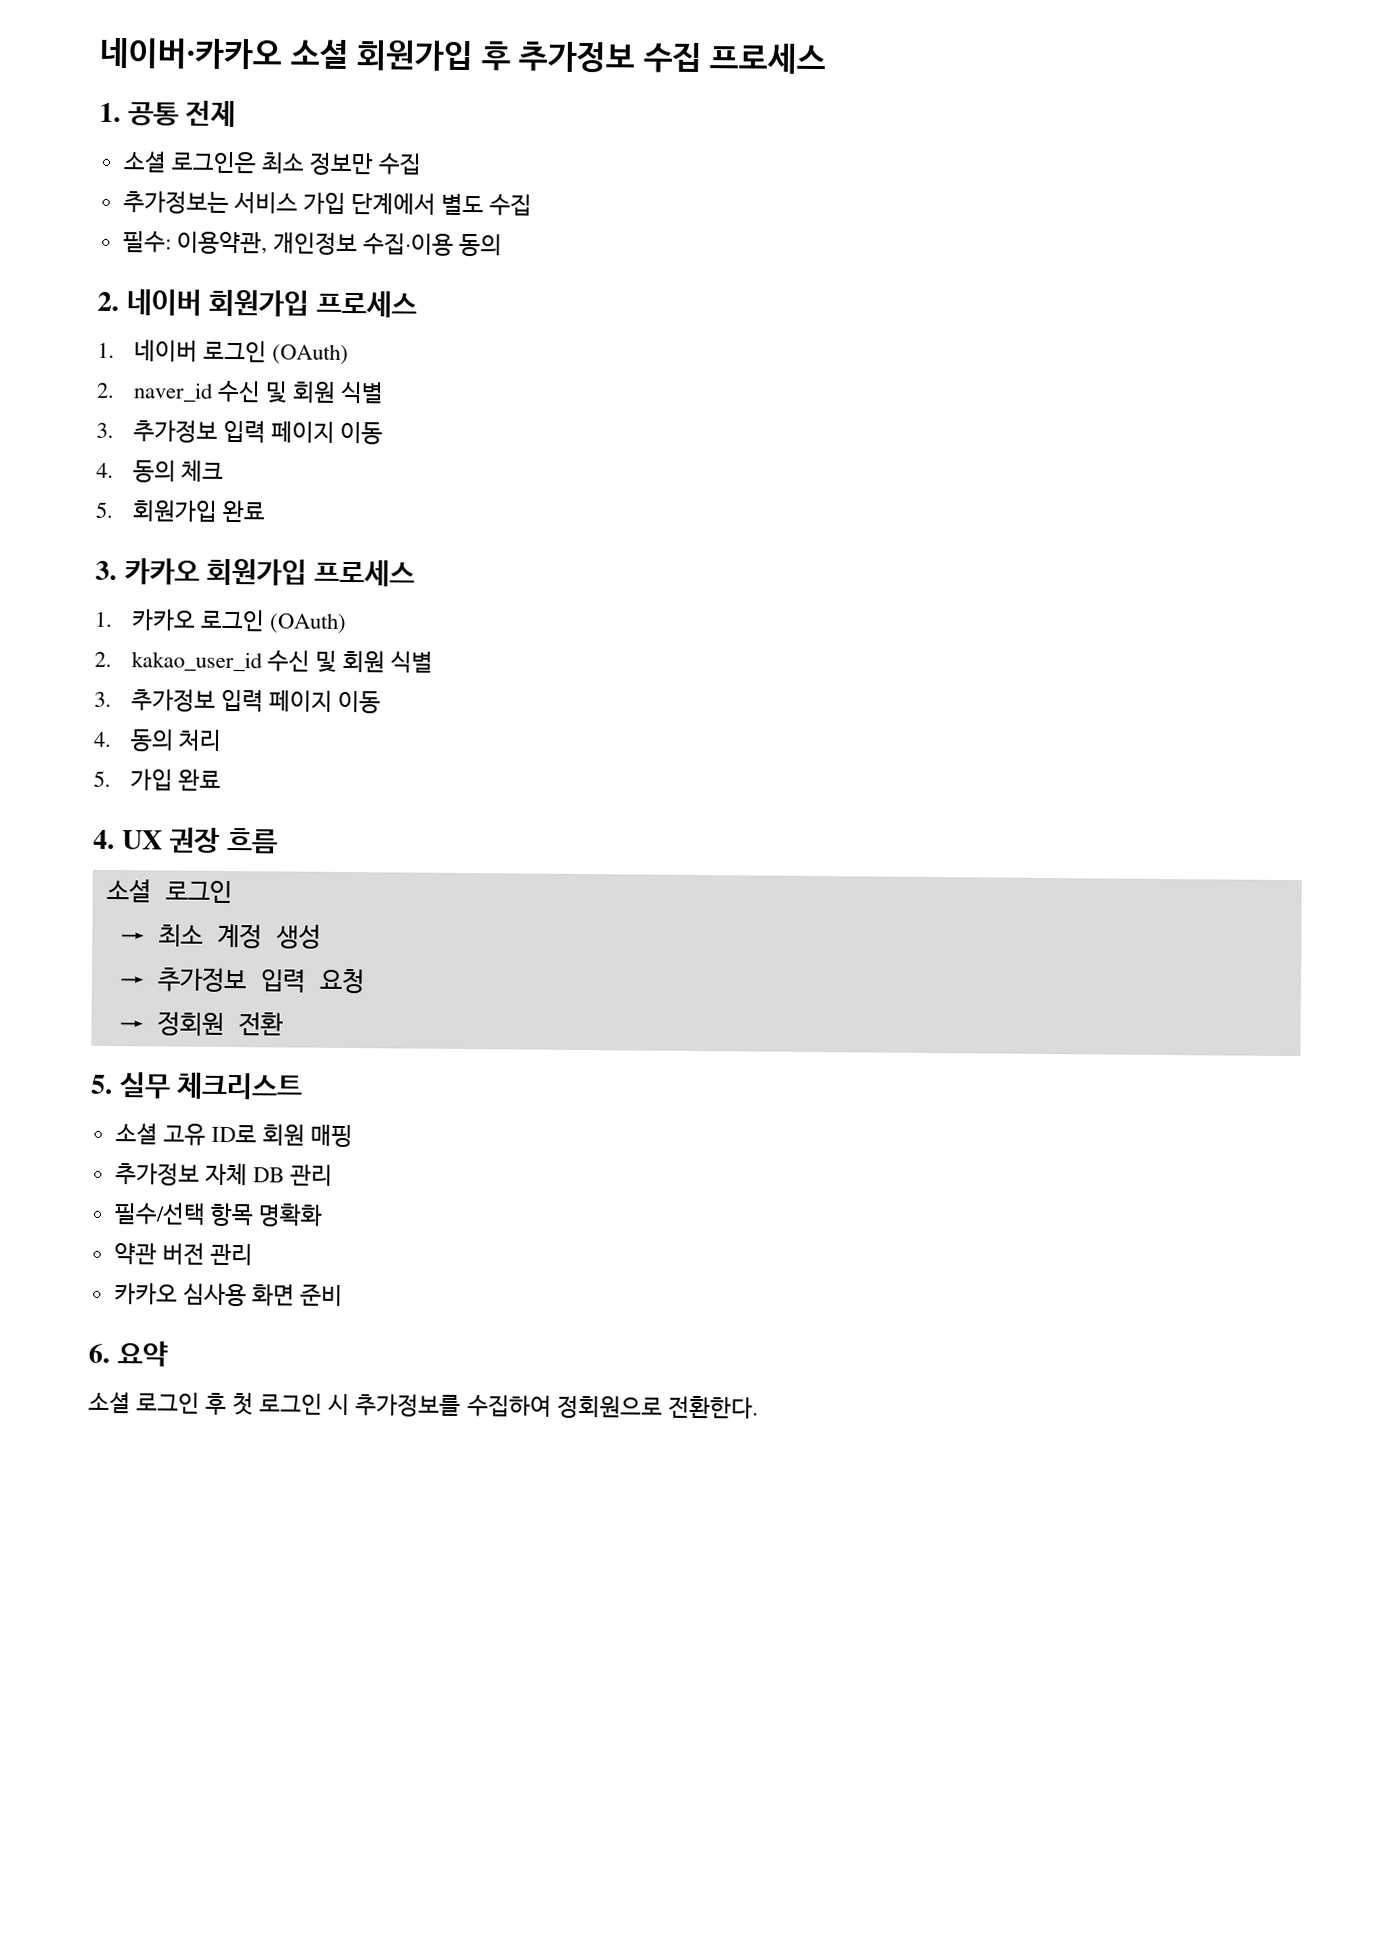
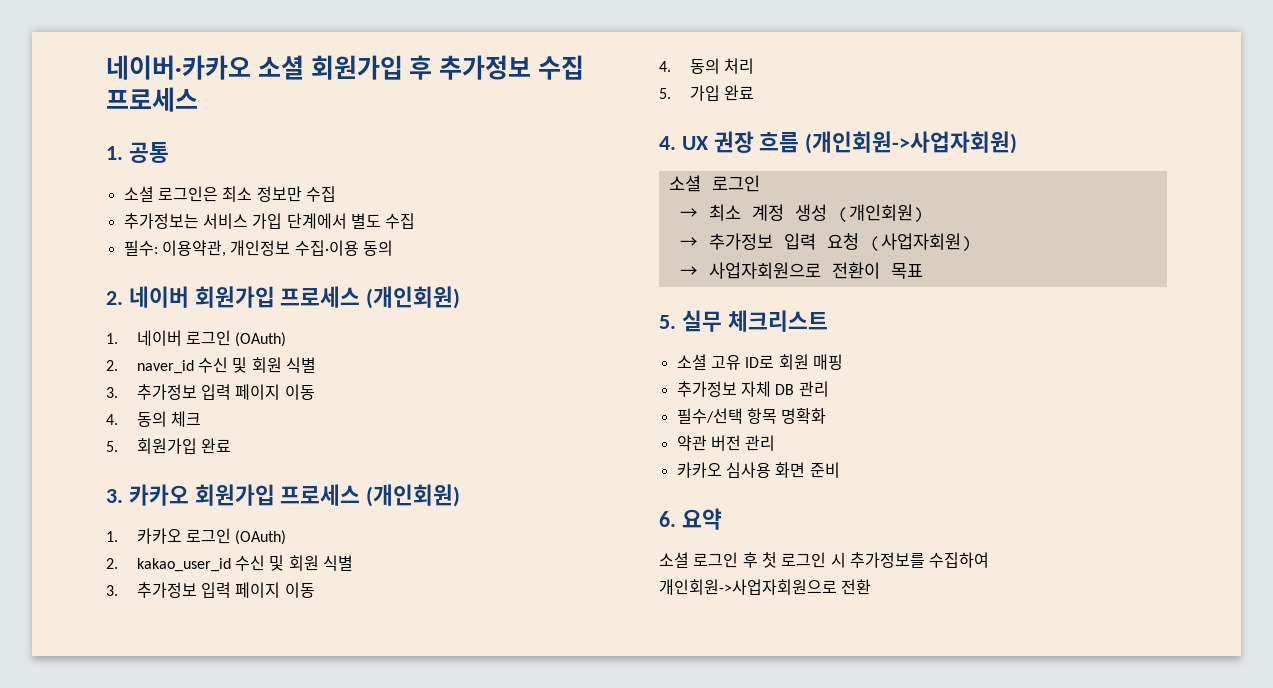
[185,100,237,128] 전제 -> (169, 152) none
(417, 304) none -> [366,286,461,309] (개인회원)
(415, 573) none -> [366,484,461,507] (개인회원)
(278, 840) none -> [805,131,1018,154] (개인회원->사업자회원)
(321, 936) none -> [837,204,924,223] (개인회원)
[119,1011,284,1036] // → 정회원 전환 -> [869,233,972,252] [679,262,923,279] (사업자회원) // → 사업자회원으로 전환이 목표
[556,1395,759,1419] 정회원으로 전환한다. -> [659,579,872,595] 개인회원->사업자회원으로 전환

